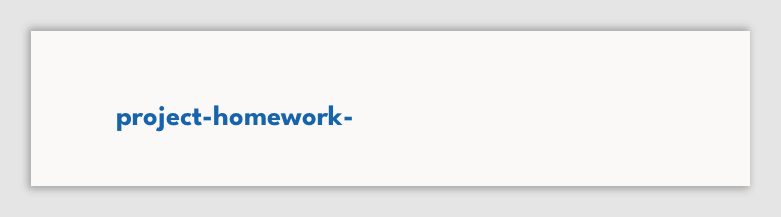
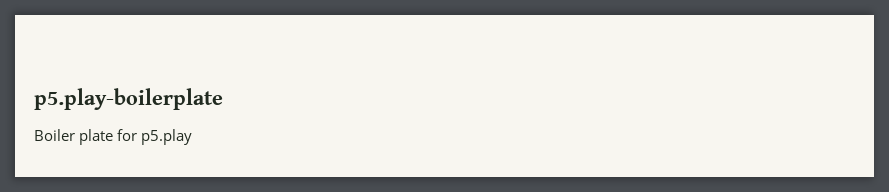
[116,105,354,132] project-homework- -> [34,88,223,110] [34,129,193,145] p5.play-boilerplate // Boiler plate for p5.play

